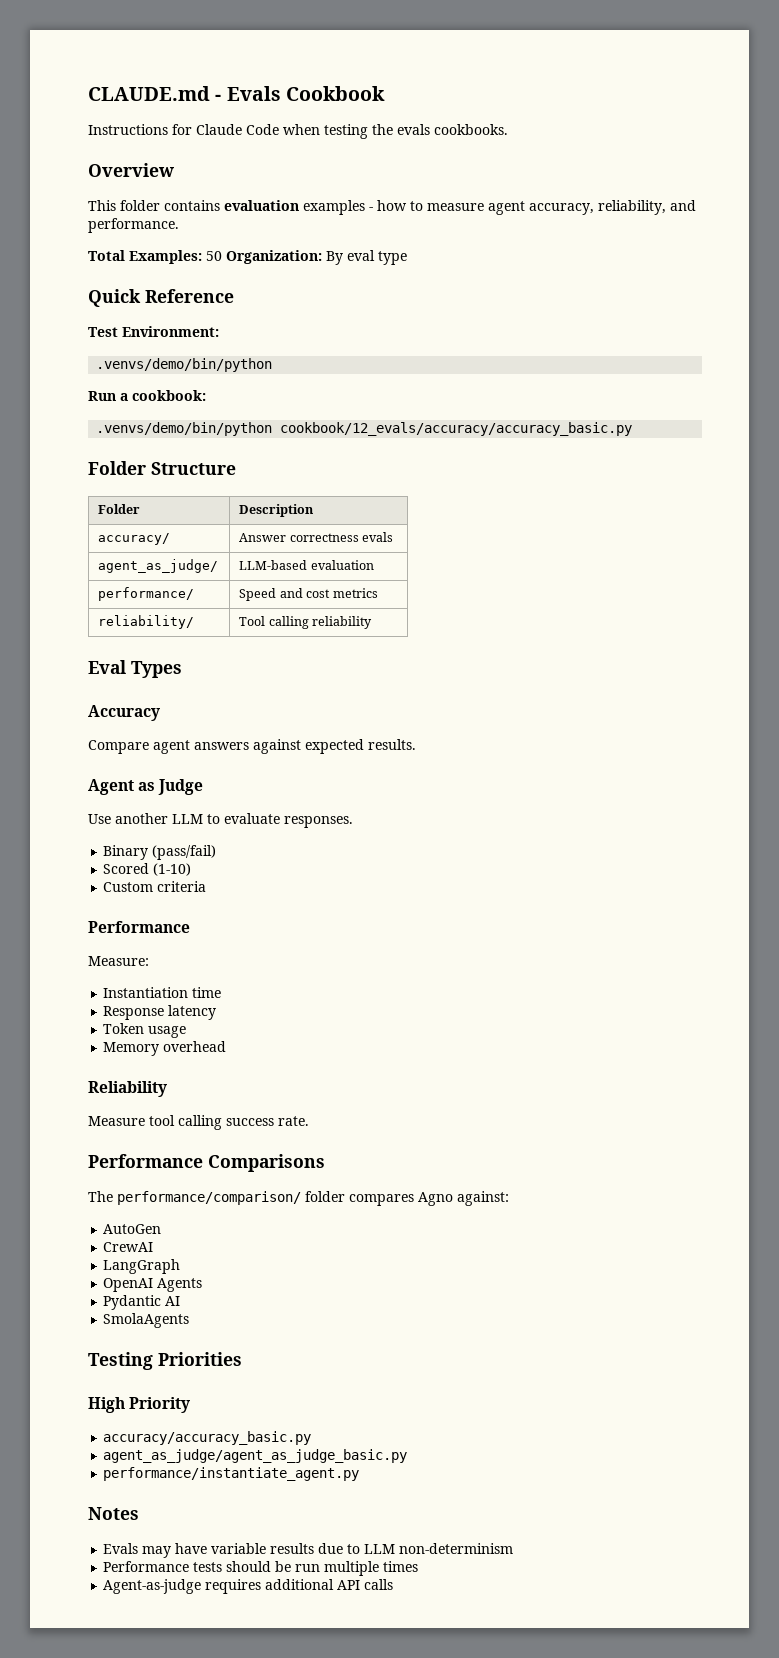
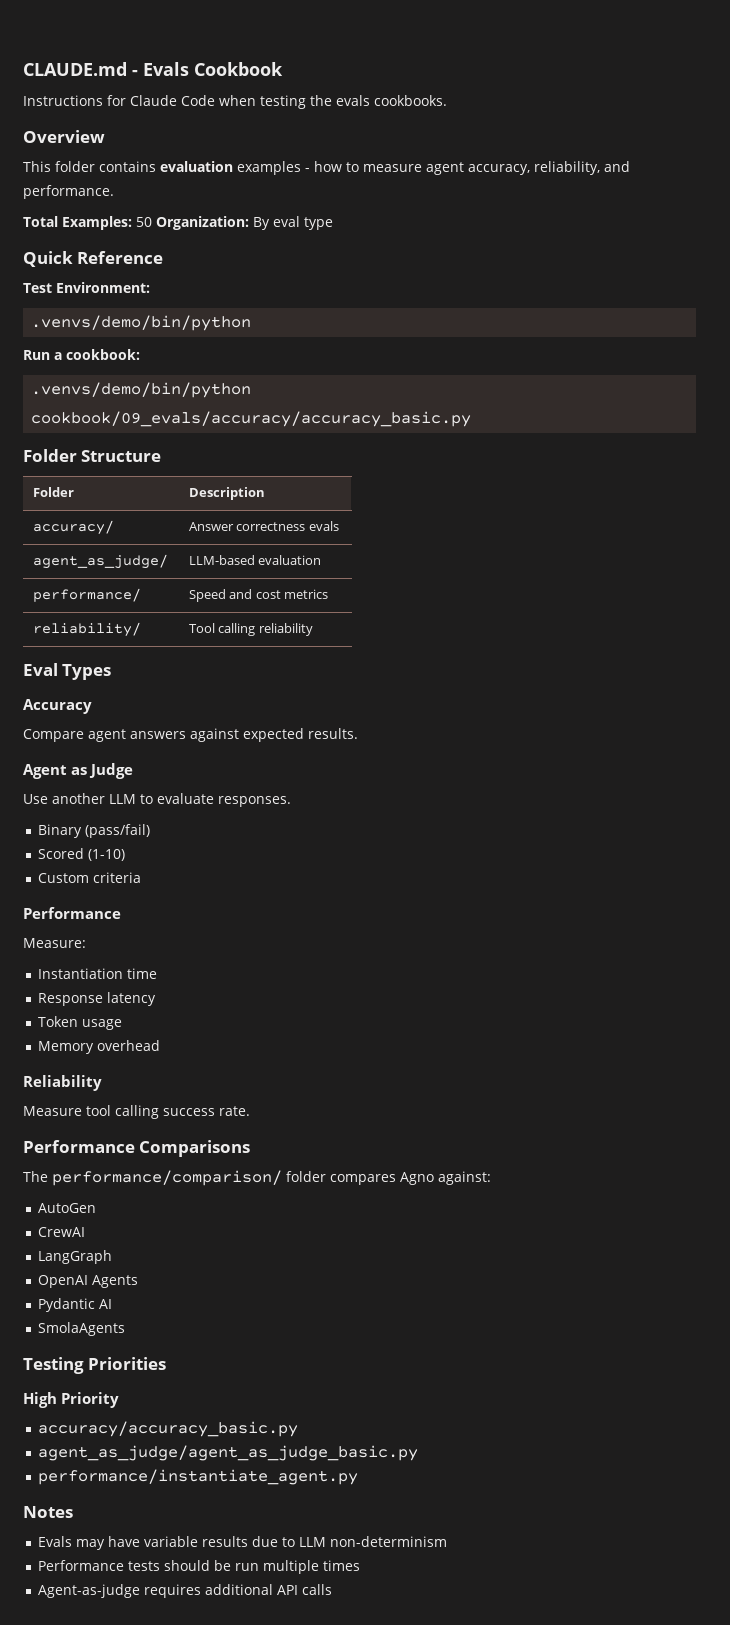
[280,422,633,436] cookbook/12_evals/accuracy/accuracy_basic.py -> [31,411,472,427] cookbook/09_evals/accuracy/accuracy_basic.py

